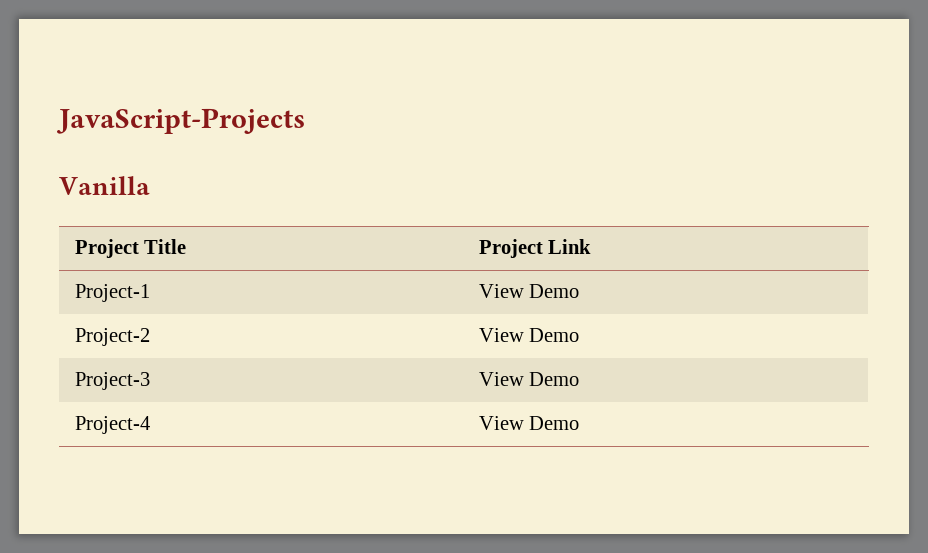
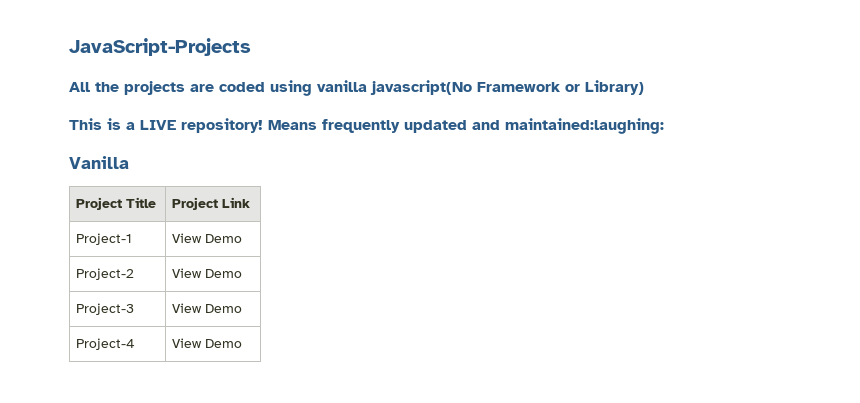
(305, 121) none -> [69,80,644,96] [69,118,664,134] // All the projects are coded using vanilla javascript(No Framework or Library) // This is a LIVE repository! Means frequently updated and maintained:laughing:

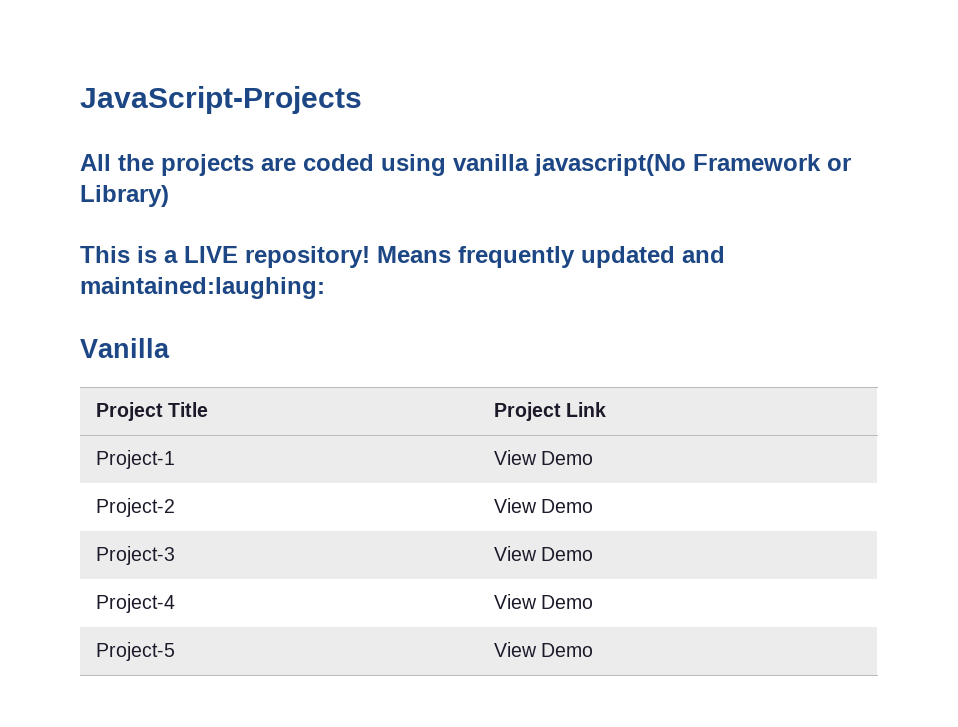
(243, 343) none -> [95,642,175,661] [493,642,594,657] // Project-5 | View Demo

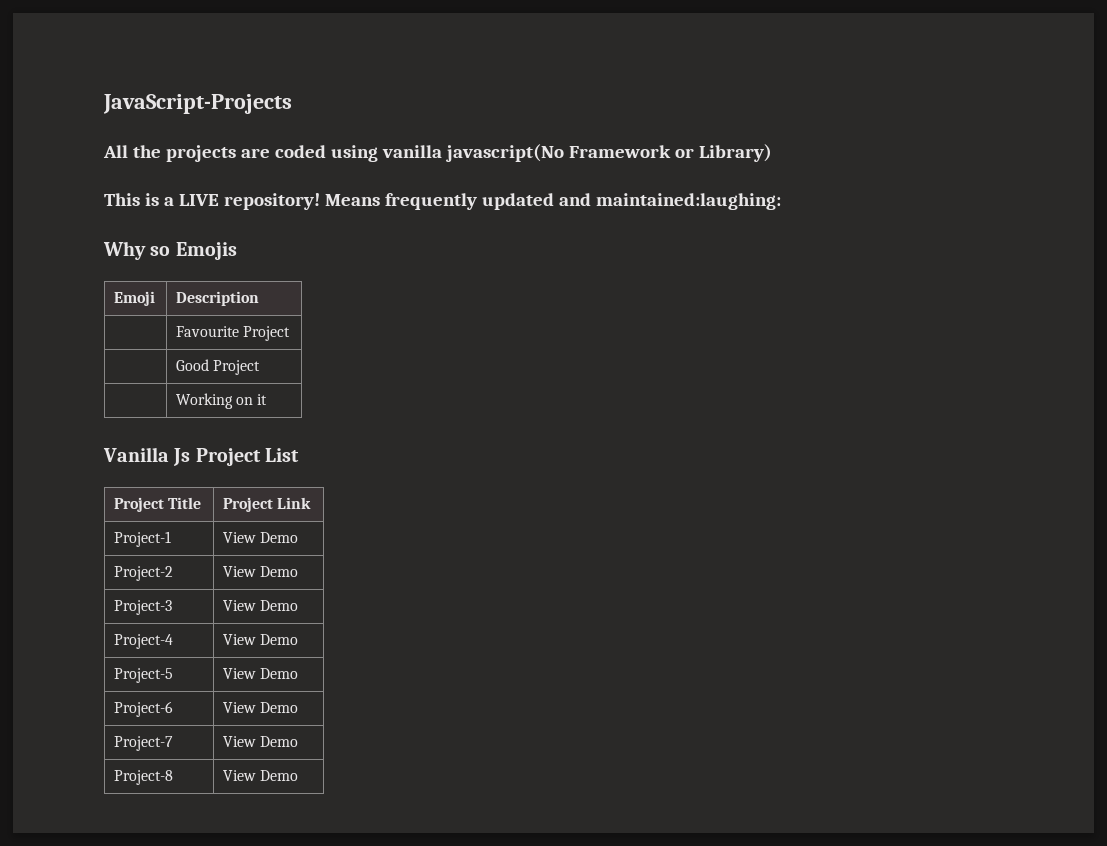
[80,338,170,358] Vanilla -> [103,241,237,260] [114,291,156,306] [176,291,260,306] [176,326,291,341] [176,359,261,375] [176,393,268,409] [103,447,300,466] Why so Emojis // Emoji | Description // | Favourite Project // | Good Project // | Working on it // Vanilla Js Project List
(594, 650) none -> [114,701,174,717] [223,702,299,713] [114,736,174,751] [223,736,299,747] [114,770,174,785] [223,770,299,781] // Project-6 | View Demo // Project-7 | View Demo // Project-8 | View Demo

